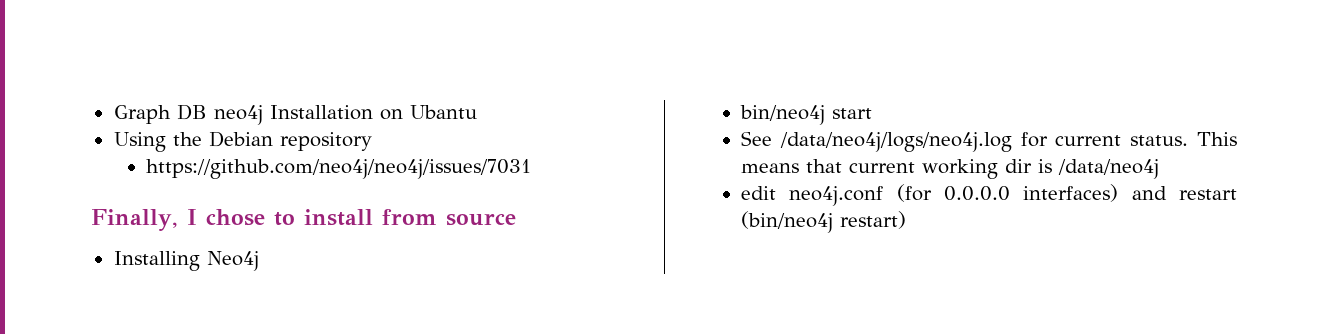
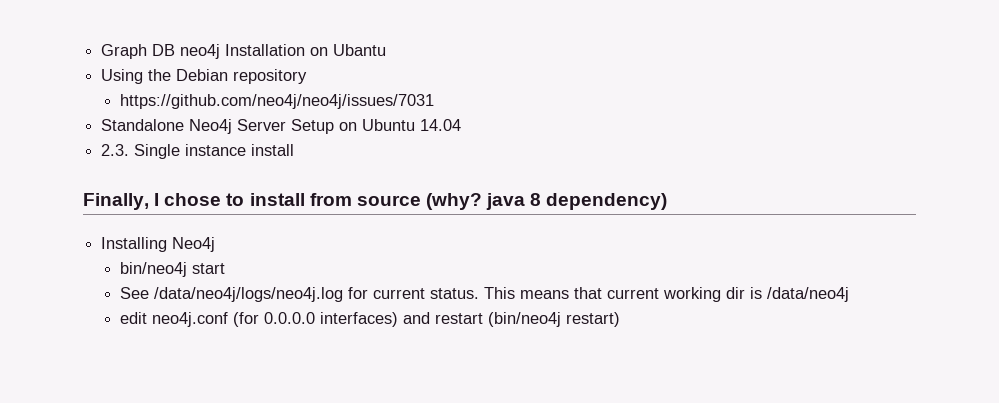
(531, 169) none -> [101,119,462,134] [101,144,295,159] // Standalone Neo4j Server Setup on Ubuntu 14.04 // 2.3. Single instance install
(516, 219) none -> [425,193,668,210] (why? java 8 dependency)

